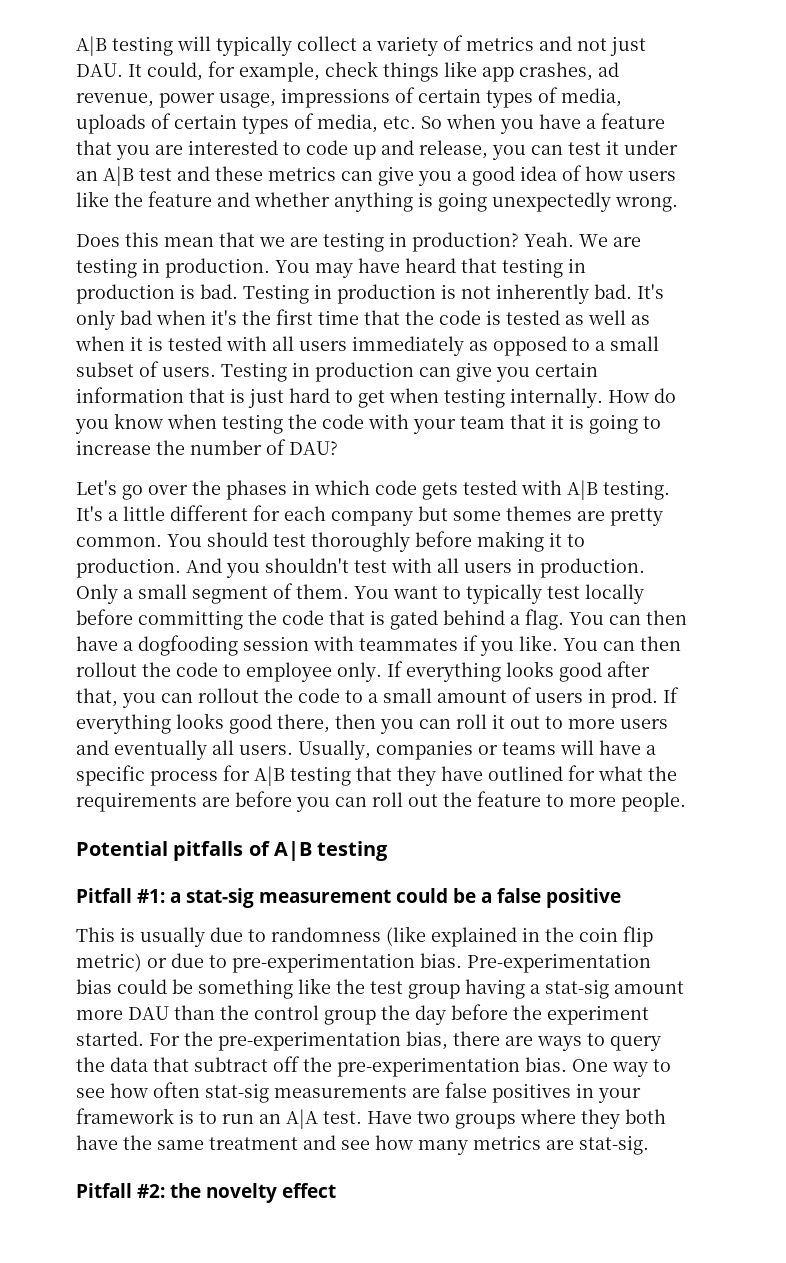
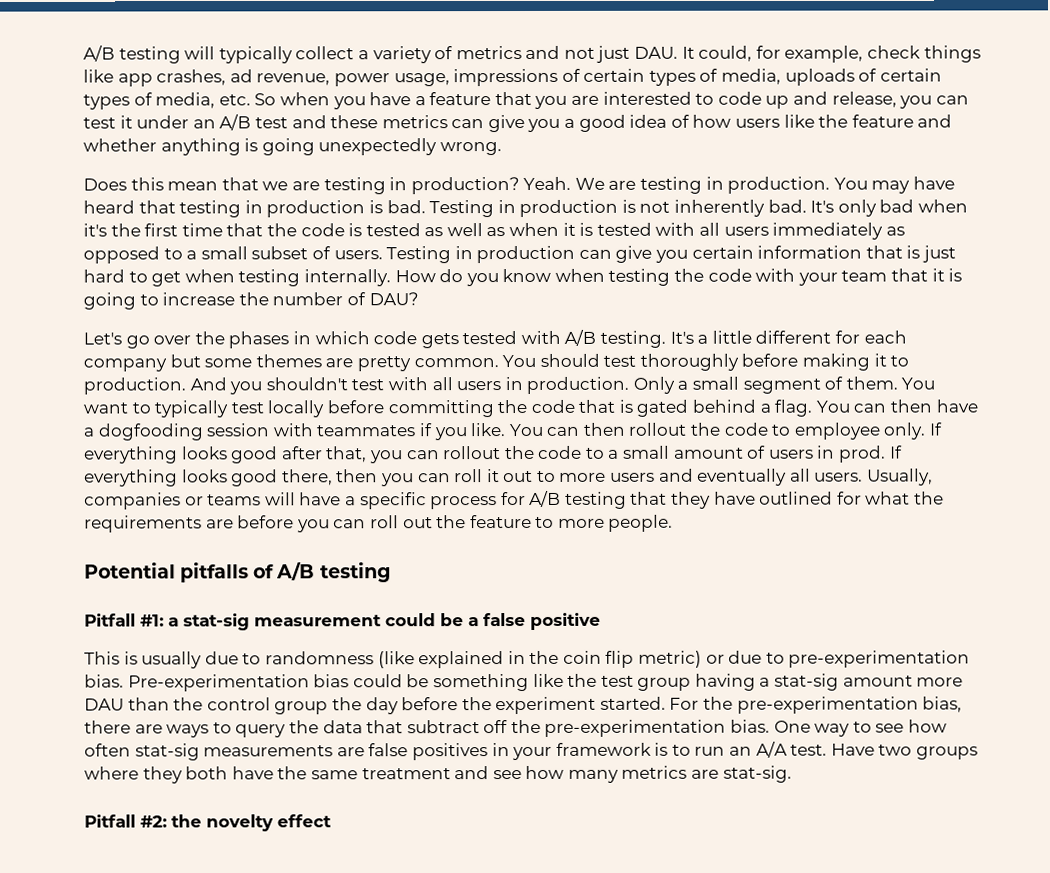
[76,36,107,56] A|B -> [83,45,115,62] A/B
[103,166,134,186] A|B -> [219,114,252,131] A/B
[567,480,598,500] A|B -> [564,329,597,346] A/B
[254,766,285,786] A|B -> [529,490,562,507] A/B
[273,841,312,861] A|B -> [276,562,316,581] A/B
[286,1109,318,1129] A|A -> [755,741,788,758] A/A

